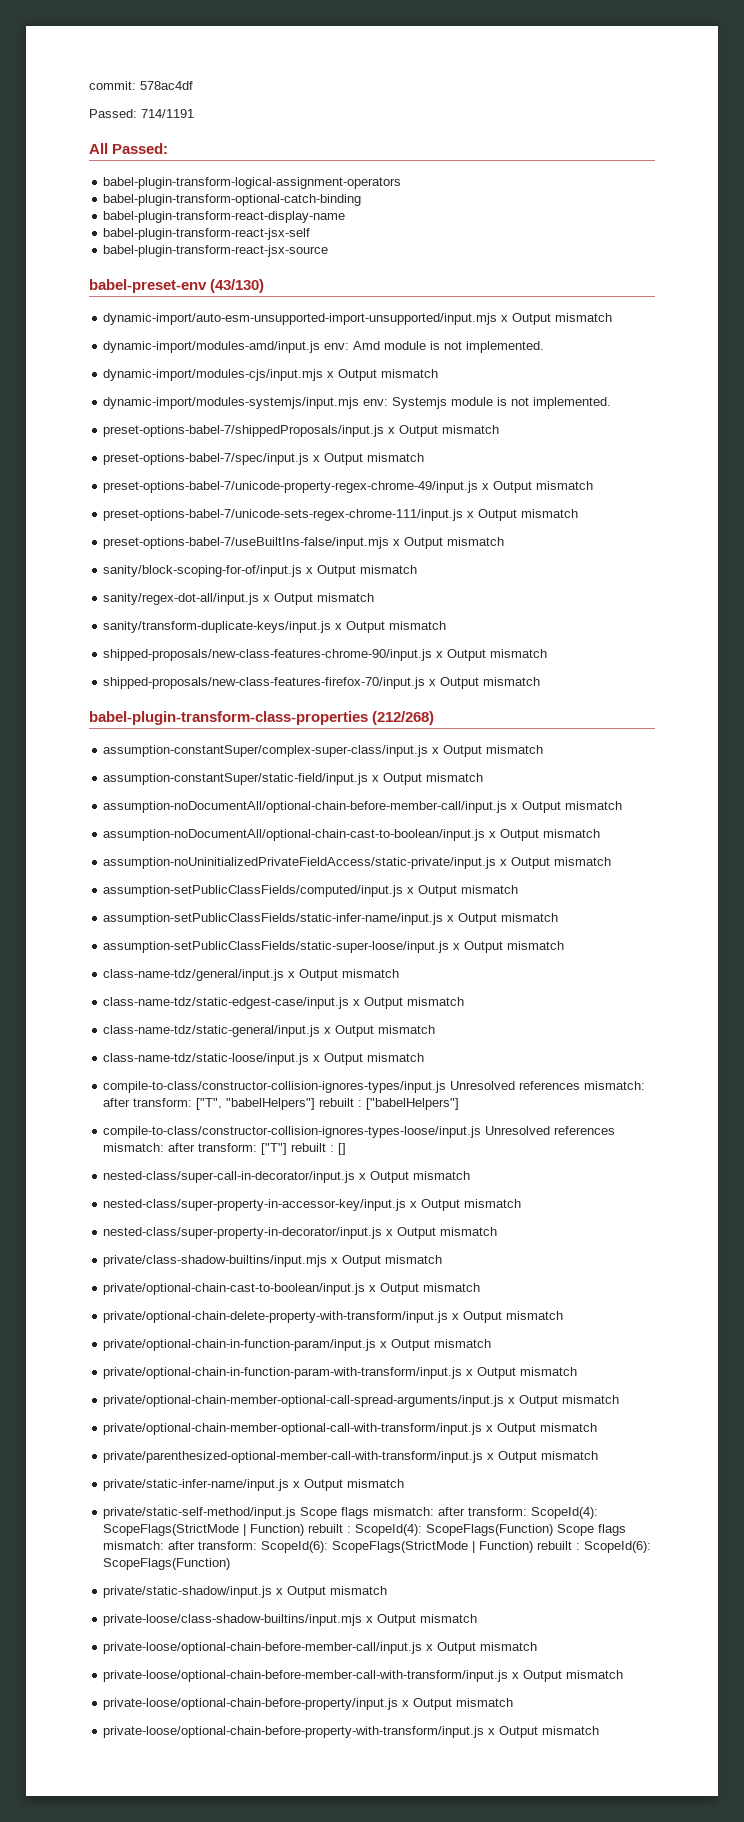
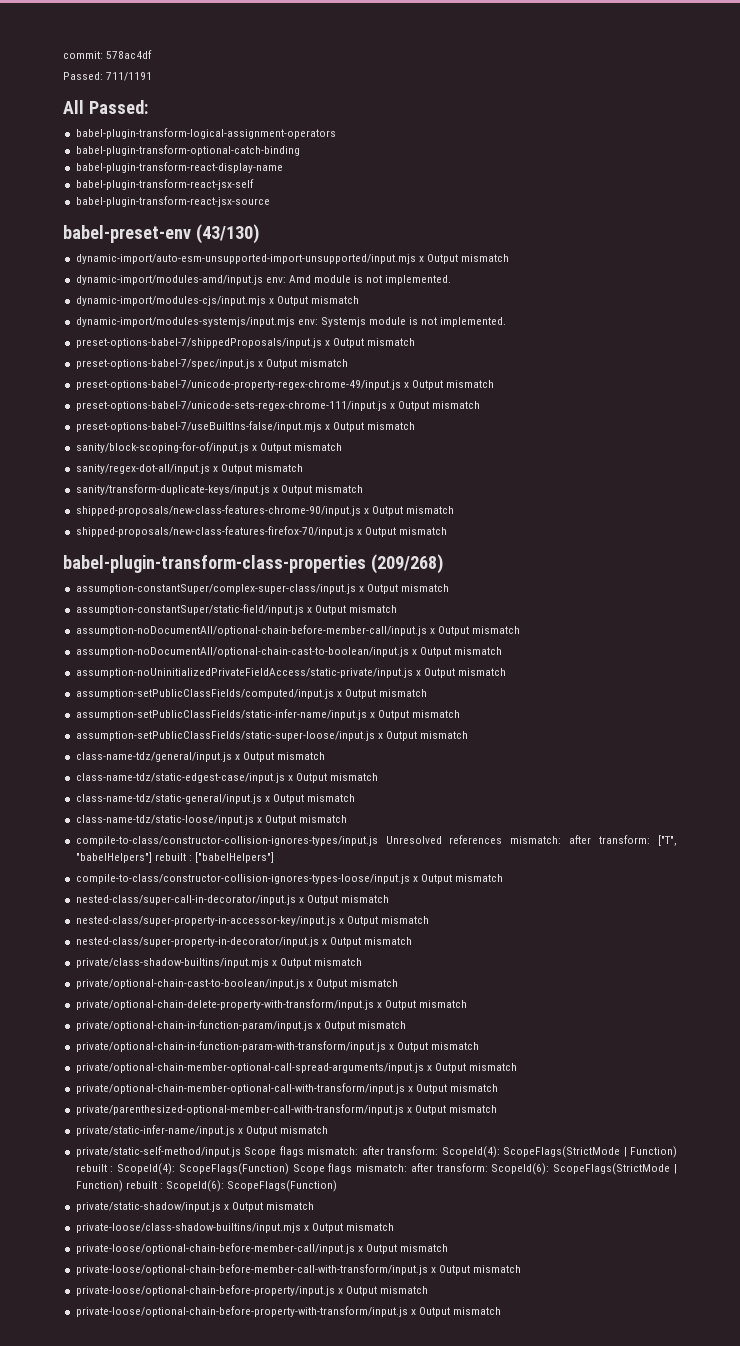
[141,109,194,118] 714/1191 -> [106,72,153,81] 711/1191
[372,711,435,725] (212/268) -> [370,554,443,574] (209/268)
[485,1126,616,1135] [103,1143,347,1155] Unresolved references mismatch: after transform: ["T"] rebuilt : [] -> [412,874,503,884] x Output mismatch

